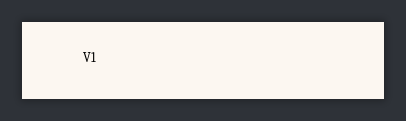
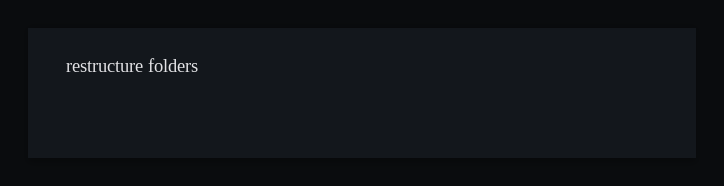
[83,52,96,62] V1 -> [66,58,198,72] restructure folders

